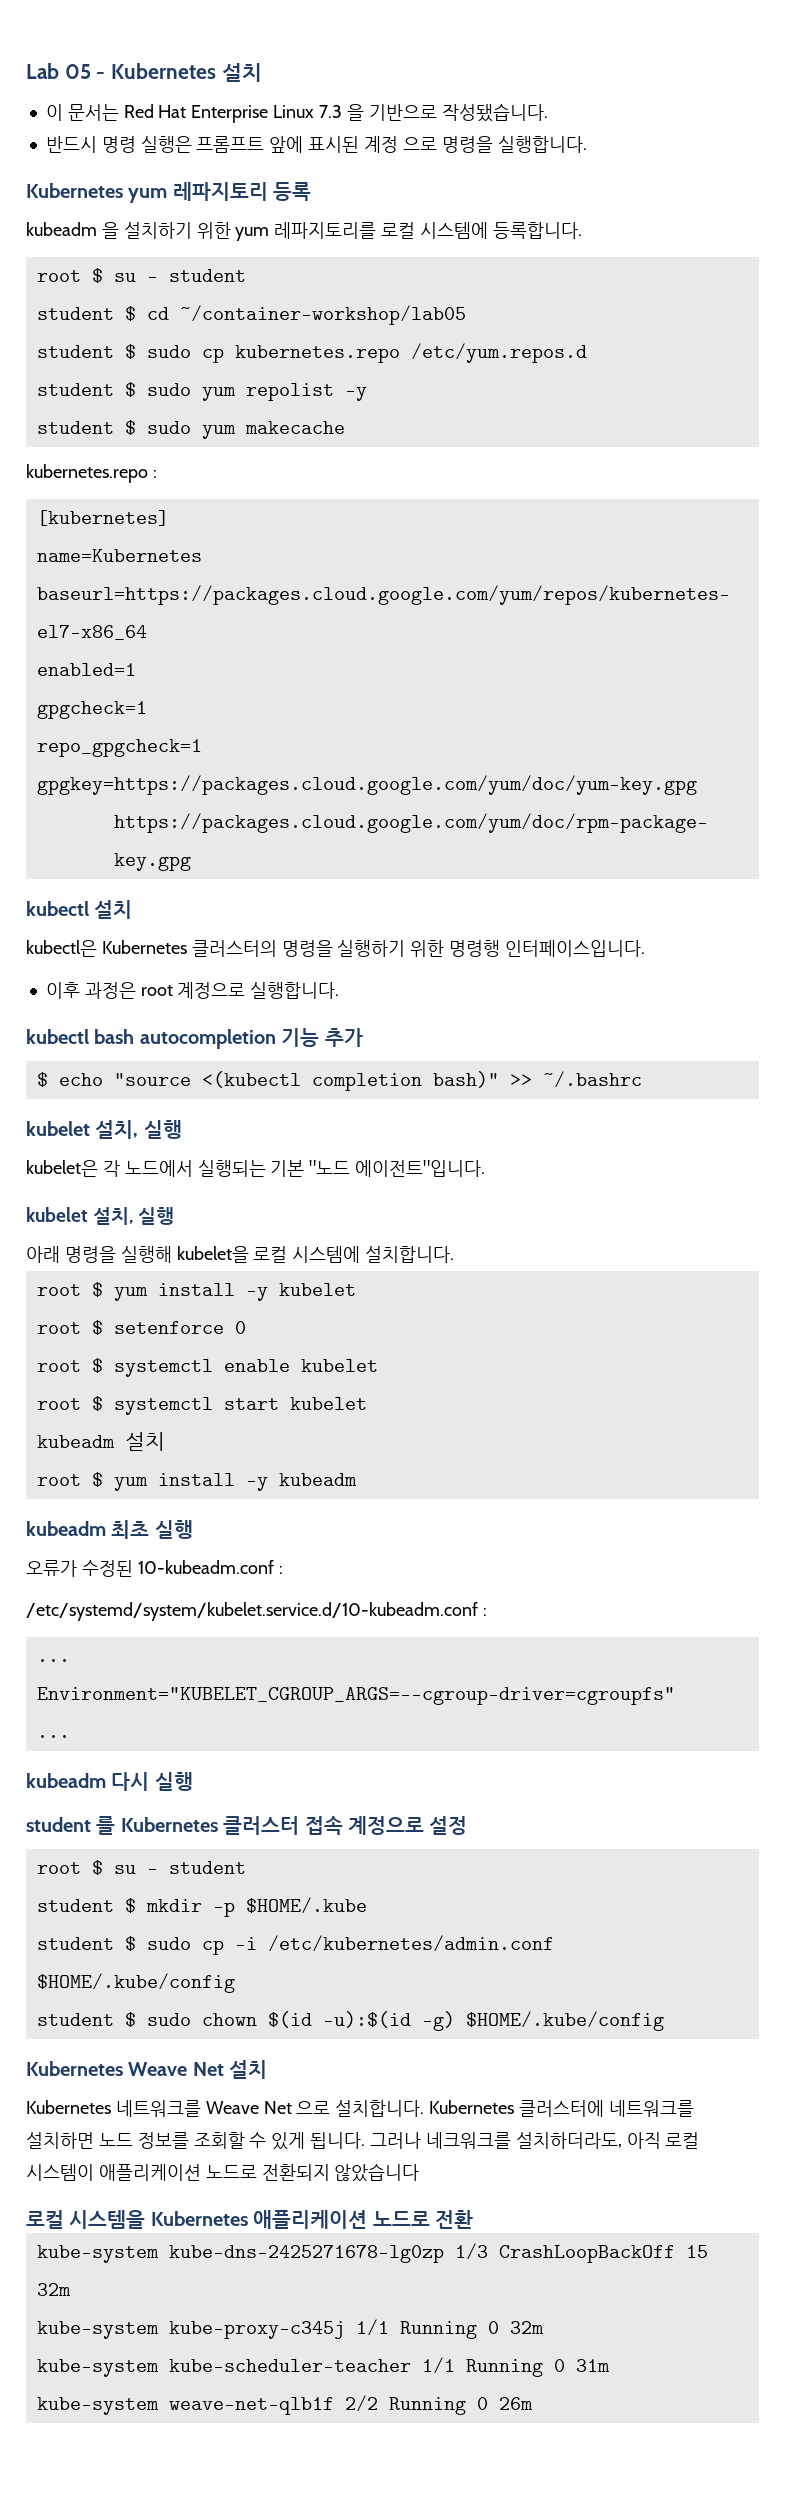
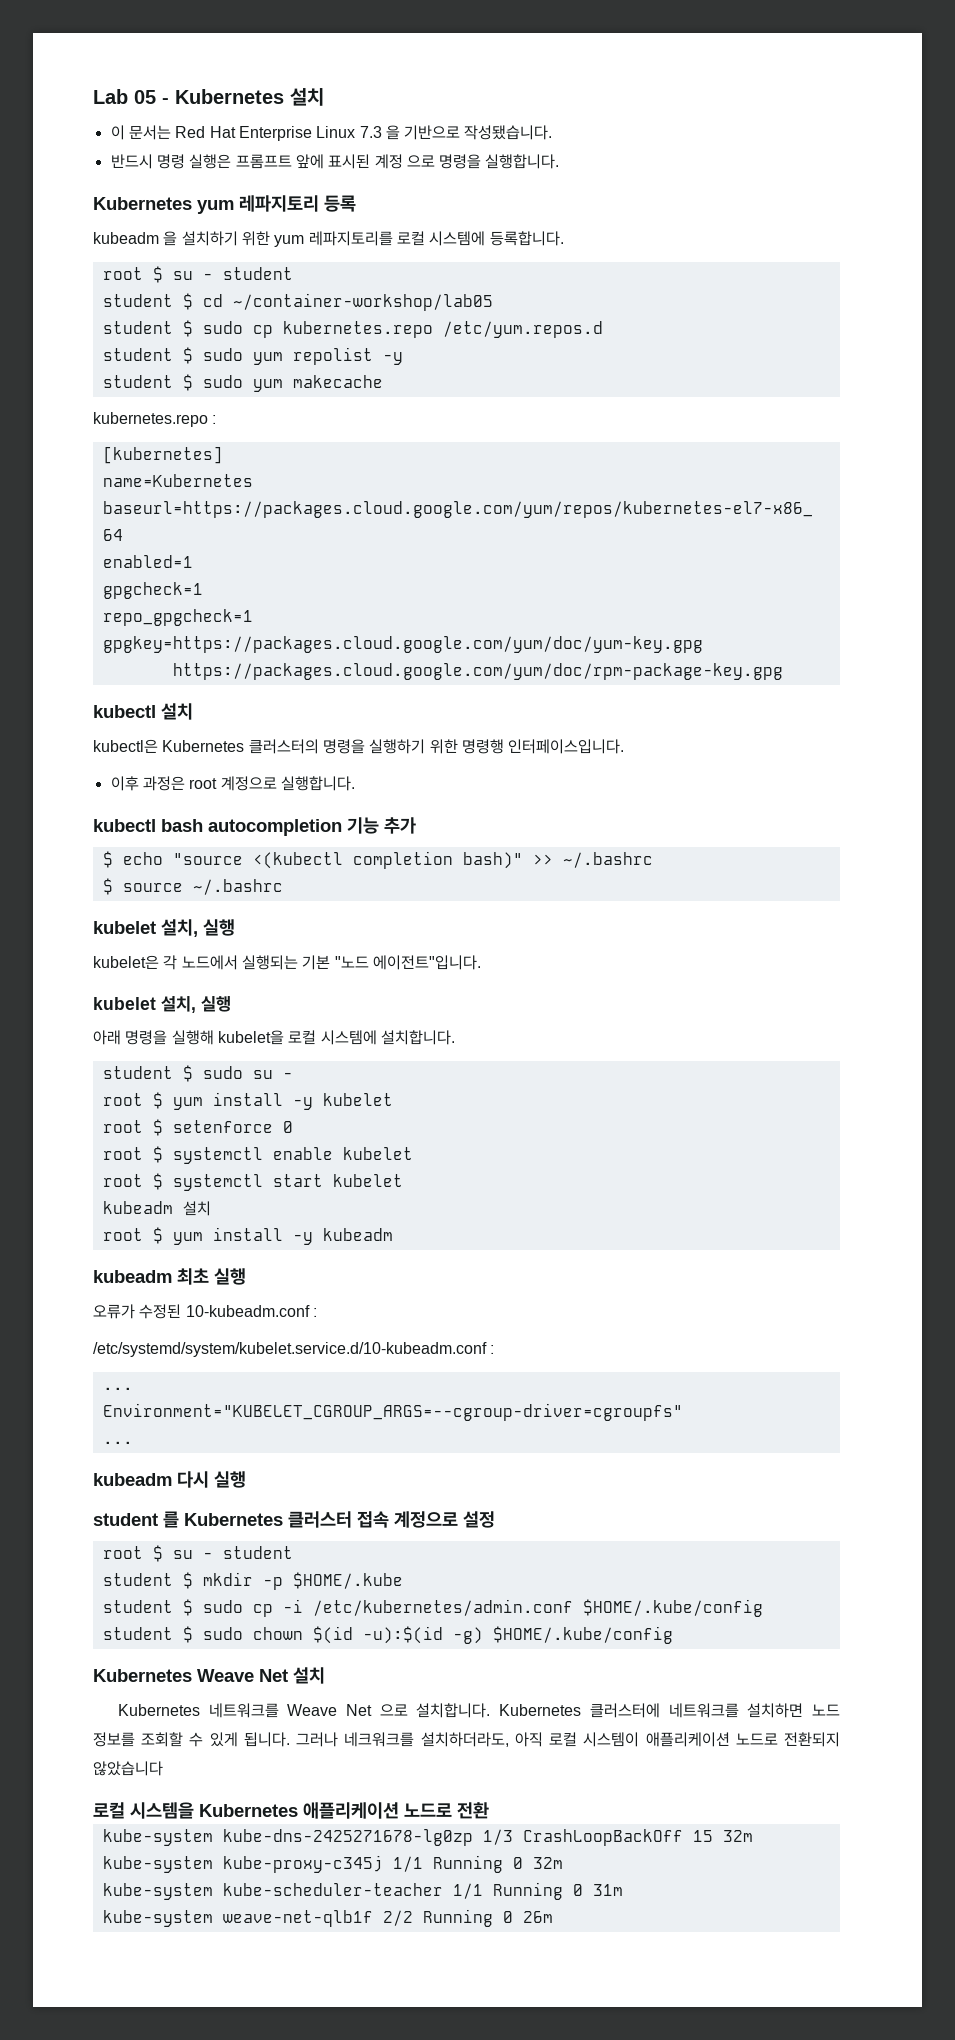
(642, 1079) none -> [102,878,283,895] // $ source ~/.bashrc
(455, 1254) none -> [102,1065,293,1082] // student $ sudo su -

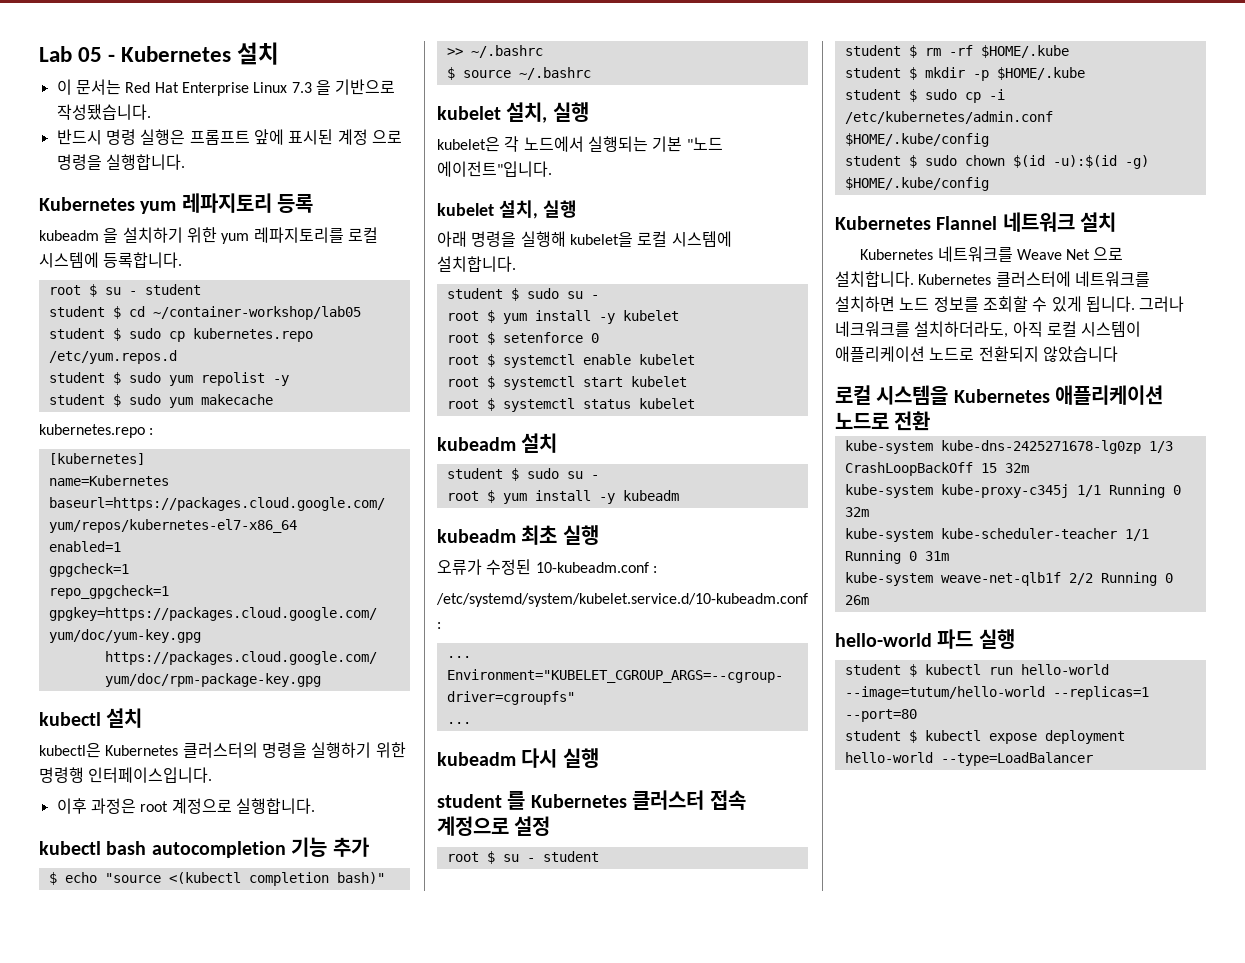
[102,1201,211,1216] kubeadm 설치 -> [446,398,695,412] [437,433,558,453] [446,468,599,481] root $ systemctl status kubelet // kubeadm 설치 // student $ sudo su -
(293, 1552) none -> [844,45,1069,58] // student $ rm -rf $HOME/.kube
[197,1669,288,1682] Weave Net -> [936,212,1075,232] Flannel 네트워크
(553, 1917) none -> [835,629,1015,649] [844,664,1109,677] [844,686,1149,700] [844,709,917,722] [844,730,1125,744] [844,752,1093,766] // hello-world 파드 실행 // student $ kubectl run hello-world --image=tutum/hello-world --replicas=1 --port=80 // student $ kubectl expose deployment hello-world --type=LoadBalancer

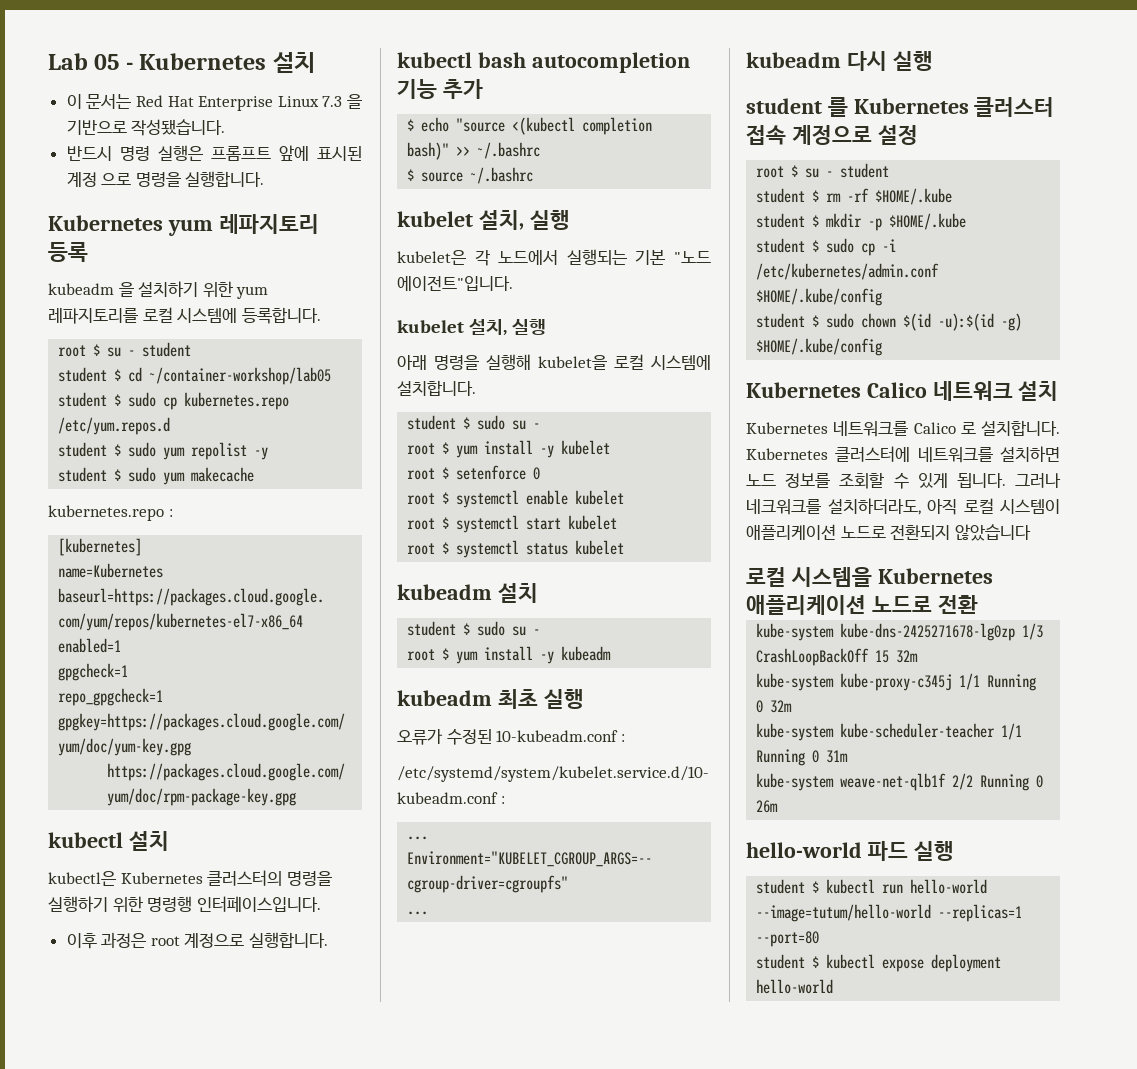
[936,216,998,230] Flannel -> [866,382,927,398] Calico
[1016,247,1124,260] Weave Net 으로 -> [913,422,976,434] Calico 로
[940,752,1093,766] --type=LoadBalancer -> (834, 986) none

